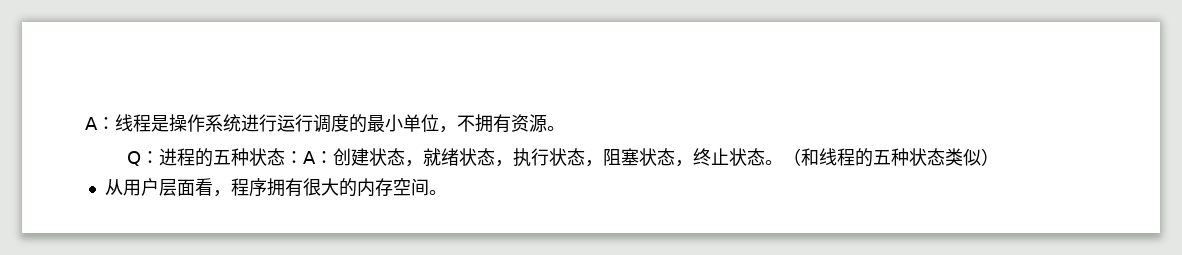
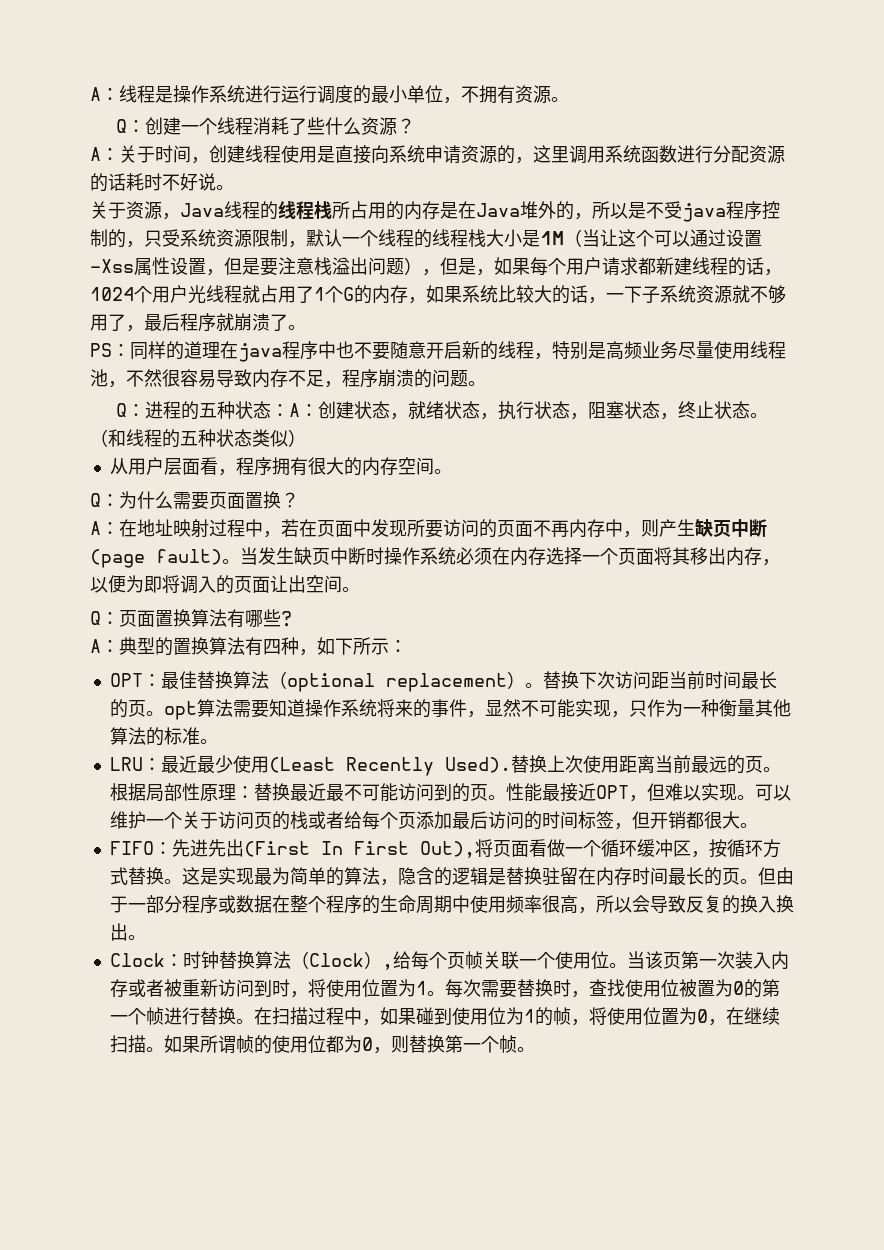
(565, 128) none -> [116,117,416,136] [90,145,785,164] [90,173,234,192] [90,201,780,222] [90,229,762,248] [90,257,782,276] [90,285,786,304] [90,313,306,332] [90,341,786,362] [90,369,486,388] // Q：创建一个线程消耗了些什么资源？ // A：关于时间，创建线程使用是直接向系统申请资源的，这里调用系统函数进行分配资源的话耗时不好说。 // 关于资源，Java线程的线程栈所占用的内存是在Java堆外的，所以是不受java程序控制的，只受系统资源限制，默认一个线程的线程栈大小是1M（当让这个可以通过设置-Xss属性设置，但是要注意栈溢出问题），但是，如果每个用户请求都新建线程的话，1024个用户光线程就占用了1个G的内存，如果系统比较大的话，一下子系统资源就不够用了，最后程序就崩溃了。 // PS：同样的道理在java程序中也不要随意开启新的线程，特别是高频业务尽量使用线程池，不然很容易导致内存不足，程序崩溃的问题。
(447, 192) none -> [90,491,299,510] [90,519,767,538] [90,547,780,568] [90,575,360,594] [90,609,292,628] [90,637,407,656] [109,671,777,692] [109,699,791,720] [109,727,218,746] [109,755,781,776] [109,783,791,802] [109,811,758,830] [109,839,781,858] [109,867,794,886] [109,895,794,914] [109,923,146,941] [109,951,789,970] [109,979,780,998] [109,1007,780,1026] [109,1035,535,1054] // Q：为什么需要页面置换？ // A：在地址映射过程中，若在页面中发现所要访问的页面不再内存中，则产生缺页中断(page fault)。当发生缺页中断时操作系统必须在内存选择一个页面将其移出内存，以便为即将调入的页面让出空间。 // Q：页面置换算法有哪些? // A：典型的置换算法有四种，如下所示： // OPT：最佳替换算法（optional replacement）。替换下次访问距当前时间最长的页。opt算法需要知道操作系统将来的事件，显然不可能实现，只作为一种衡量其他算法的标准。 // LRU：最近最少使用(Least Recently Used).替换上次使用距离当前最远的页。根据局部性原理：替换最近最不可能访问到的页。性能最接近OPT，但难以实现。可以维护一个关于访问页的栈或者给每个页添加最后访问的时间标签，但开销都很大。 // FIFO：先进先出(First In First Out),将页面看做一个循环缓冲区，按循环方式替换。这是实现最为简单的算法，隐含的逻辑是替换驻留在内存时间最长的页。但由于一部分程序或数据在整个程序的生命周期中使用频率很高，所以会导致反复的换入换出。 // Clock：时钟替换算法（Clock）,给每个页帧关联一个使用位。当该页第一次装入内存或者被重新访问到时，将使用位置为1。每次需要替换时，查找使用位被置为0的第一个帧进行替换。在扫描过程中，如果碰到使用位为1的帧，将使用位置为0，在继续扫描。如果所谓帧的使用位都为0，则替换第一个帧。

